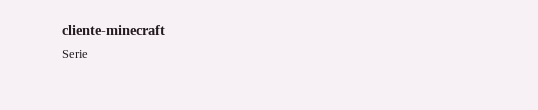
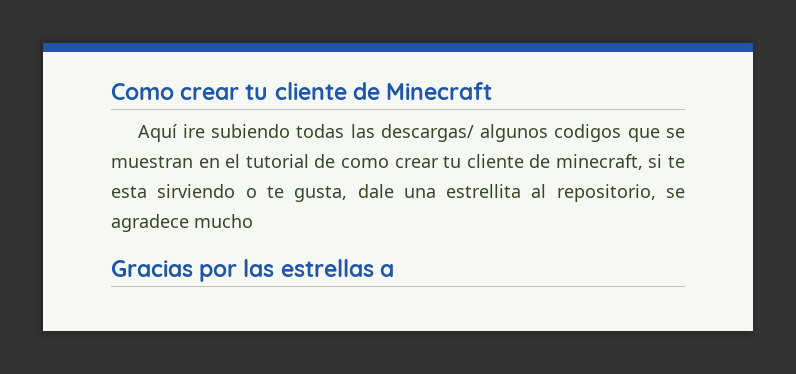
[62,25,165,35] [62,50,88,58] cliente-minecraft // Serie -> [111,82,493,100] [137,124,685,142] [111,154,685,170] [111,184,685,202] [111,214,253,232] [111,259,394,282] Como crear tu cliente de Minecraft // Aquí ire subiendo todas las descargas/ algunos codigos que se muestran en el tutorial de como crear tu cliente de minecraft, si te esta sirviendo o te gusta, dale una estrellita al repositorio, se agradece mucho // Gracias por las estrellas a

